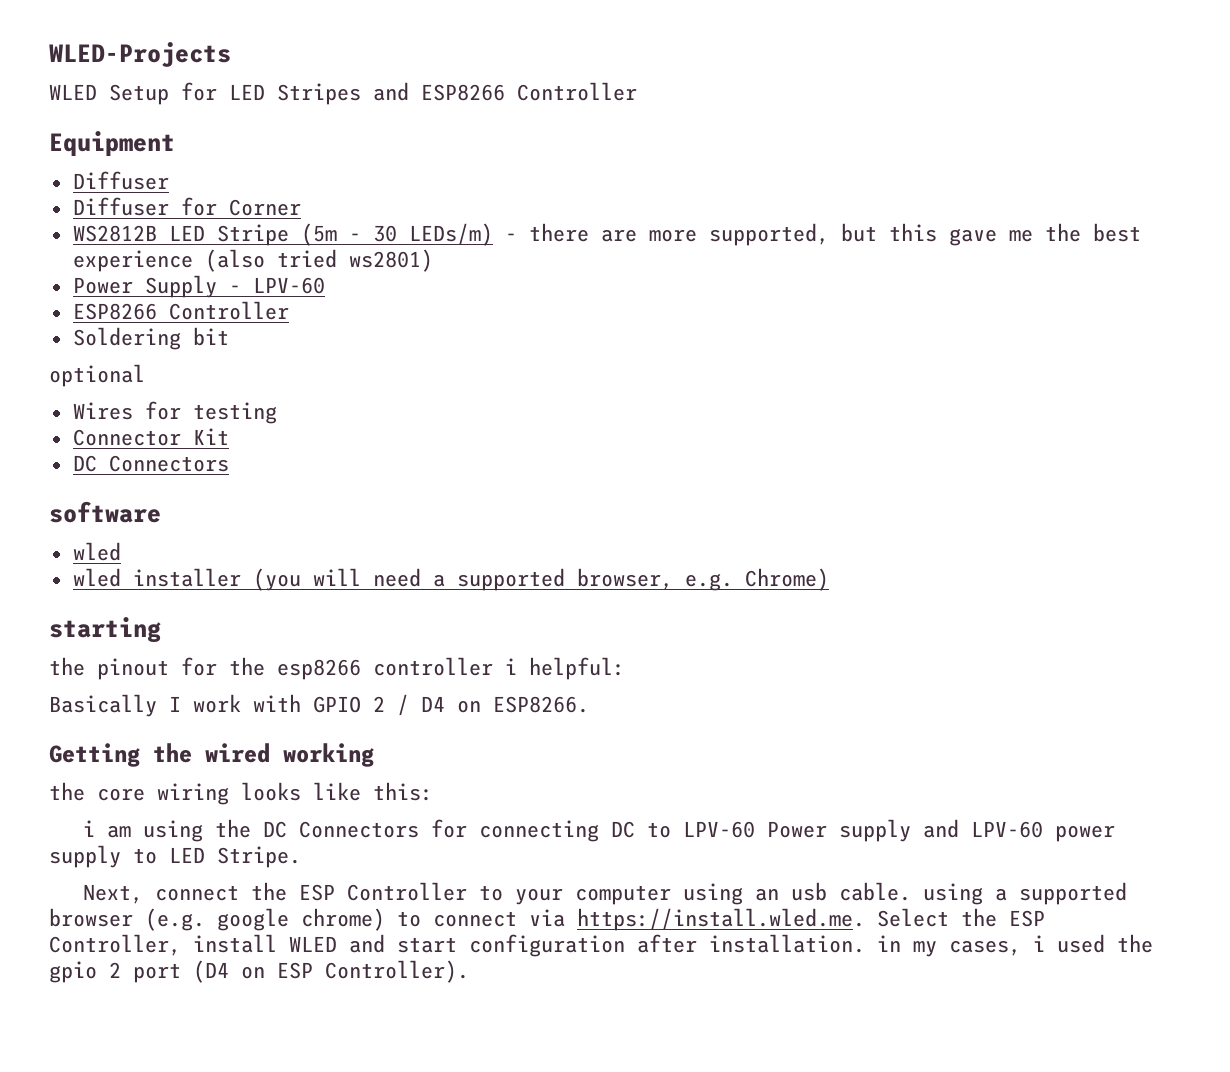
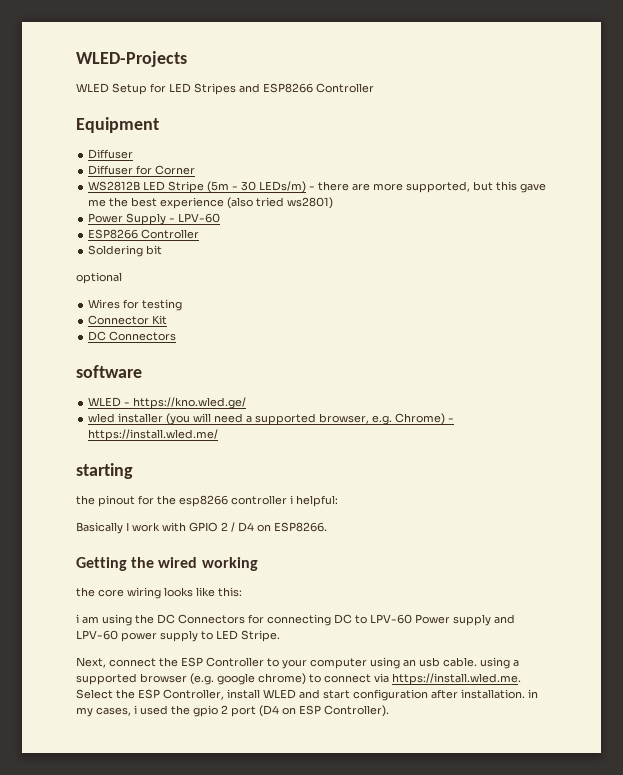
[72,542,121,561] wled -> [88,397,247,409] WLED - https://kno.wled.ge/
(829, 579) none -> [448,418,455,422] [88,429,219,441] - https://install.wled.me/

